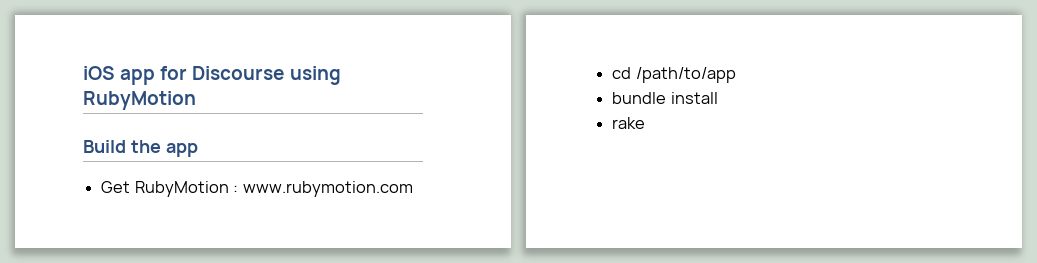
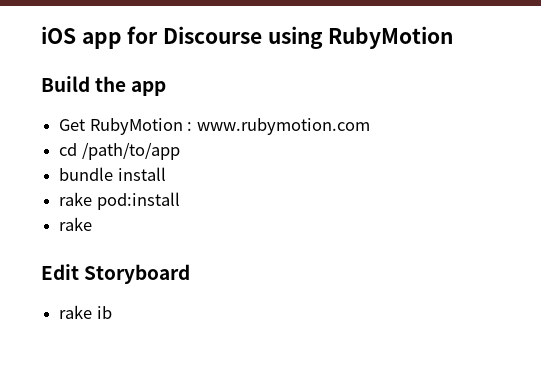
(646, 123) none -> [96,192,180,210] [59,217,93,231] [41,264,191,284] [59,305,112,319] pod:install // rake // Edit Storyboard // rake ib

